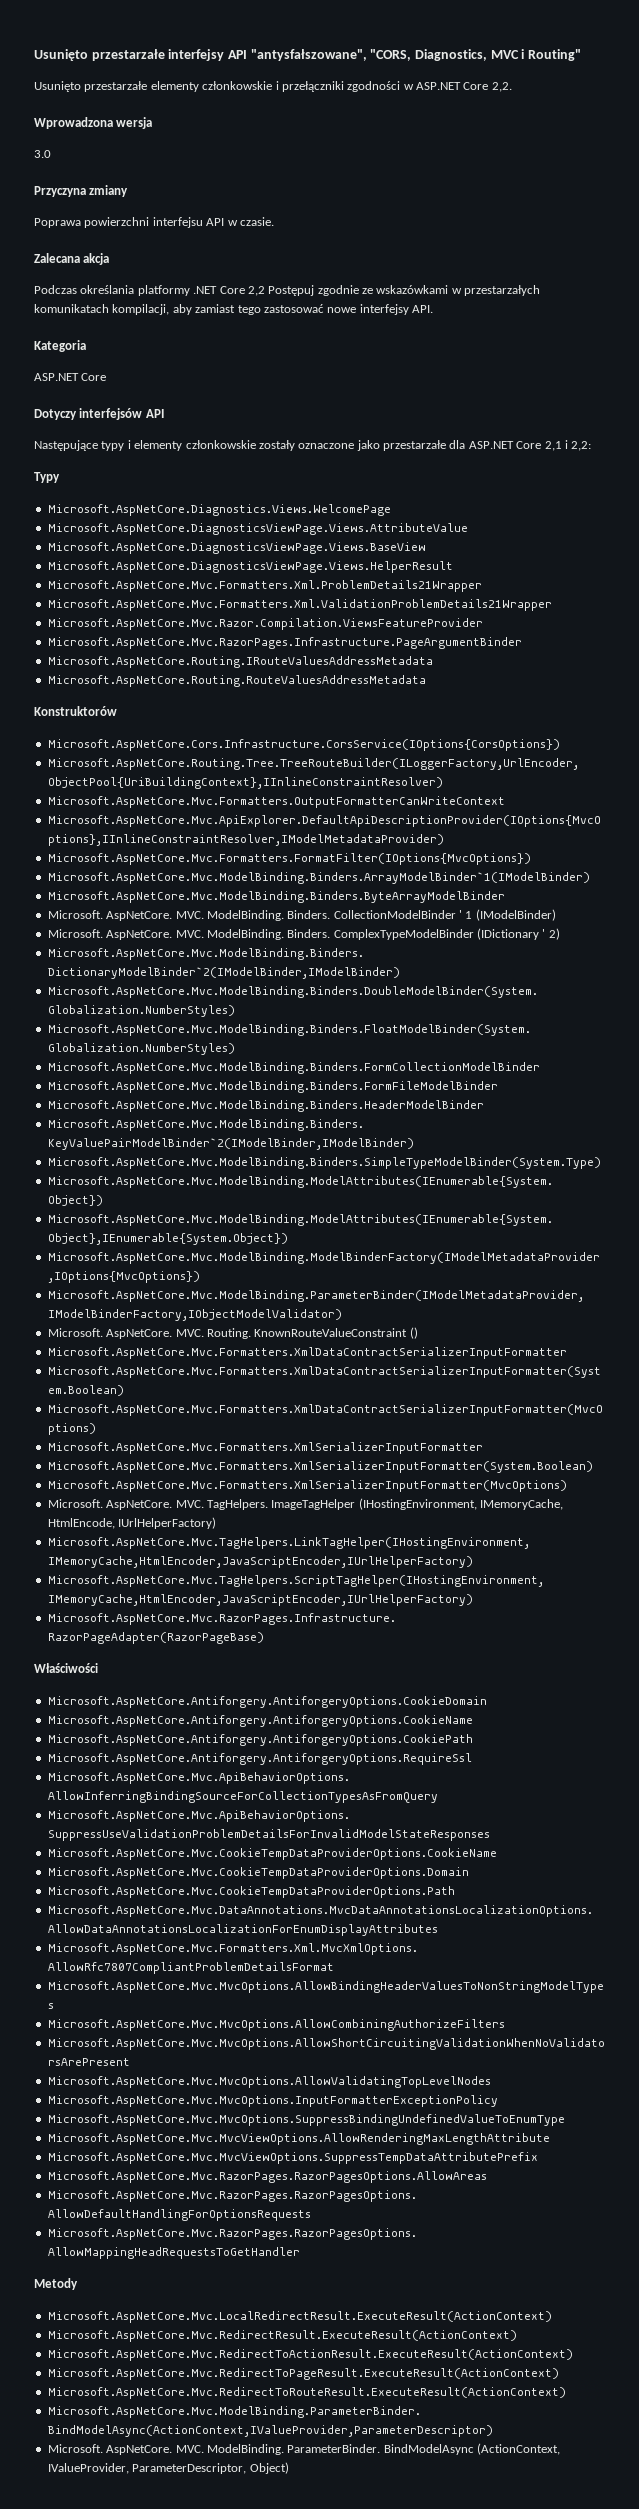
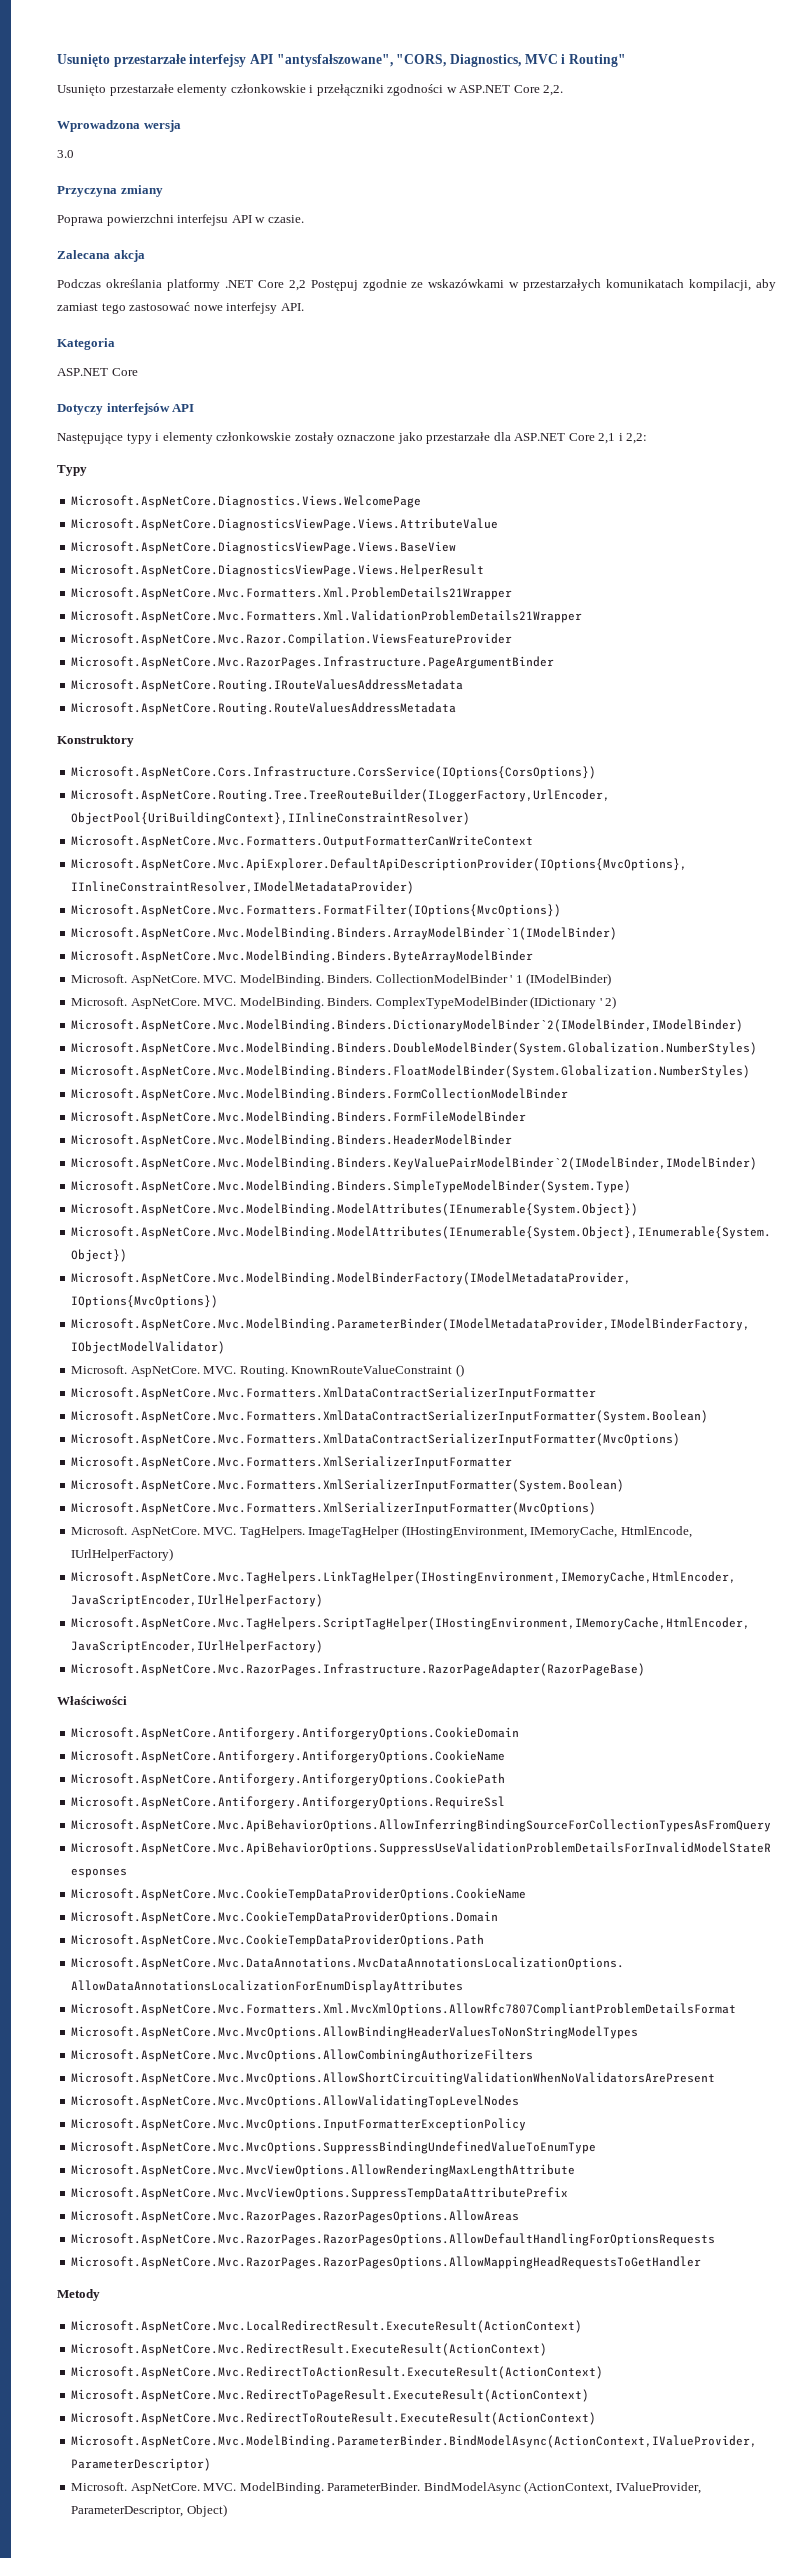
[34,706,117,716] Konstruktorów -> [57,735,134,747] Konstruktory

